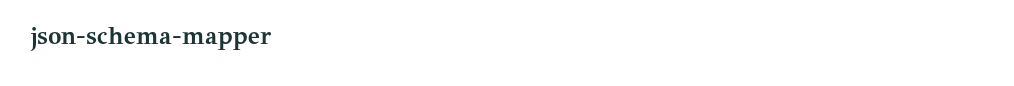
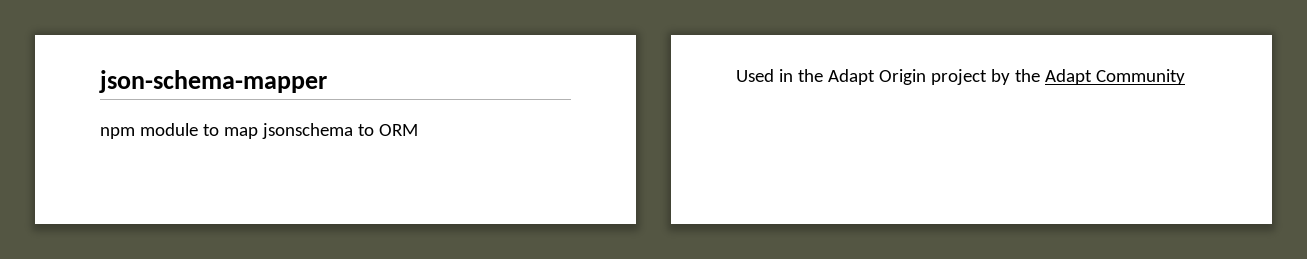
(272, 39) none -> [100,123,418,139] [736,69,1185,85] // npm module to map jsonschema to ORM // Used in the Adapt Origin project by the Adapt Community

